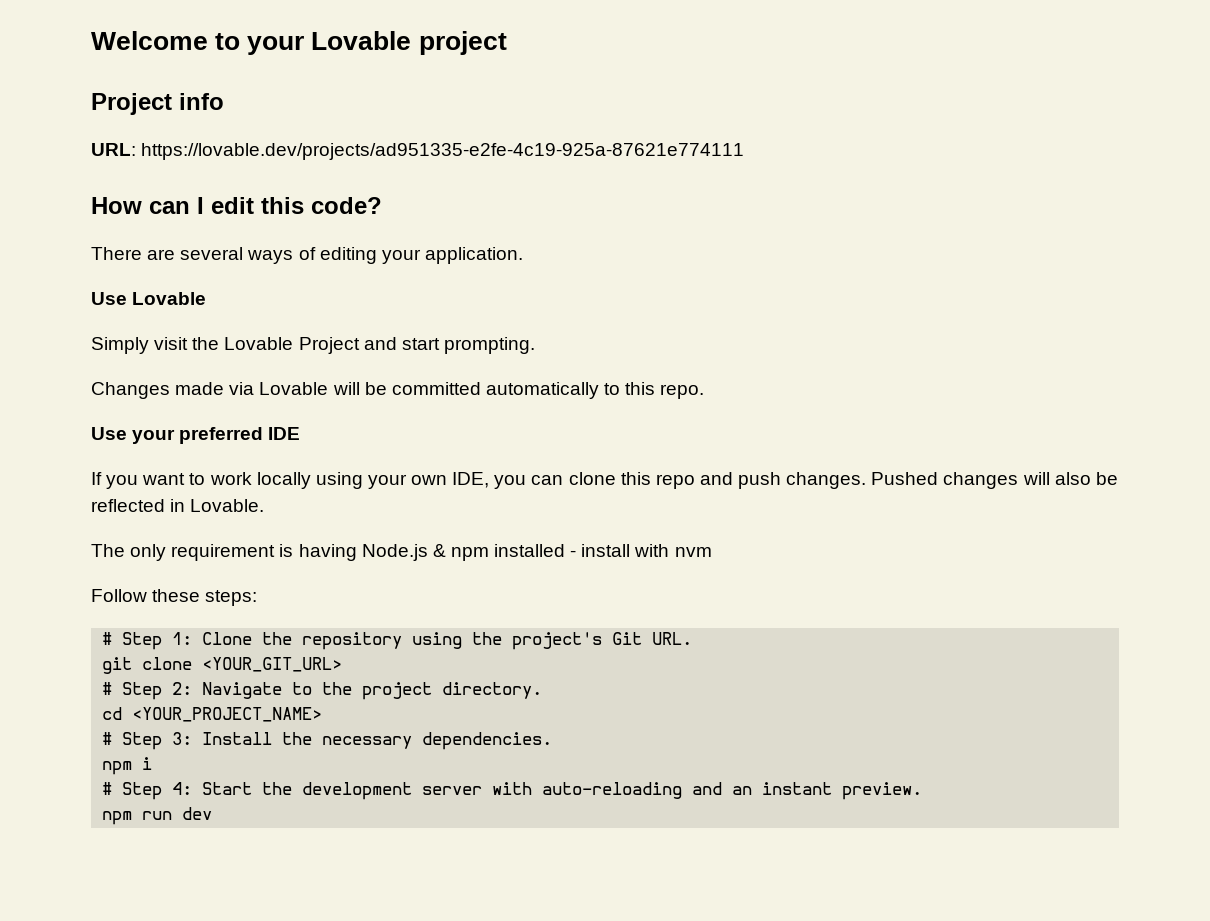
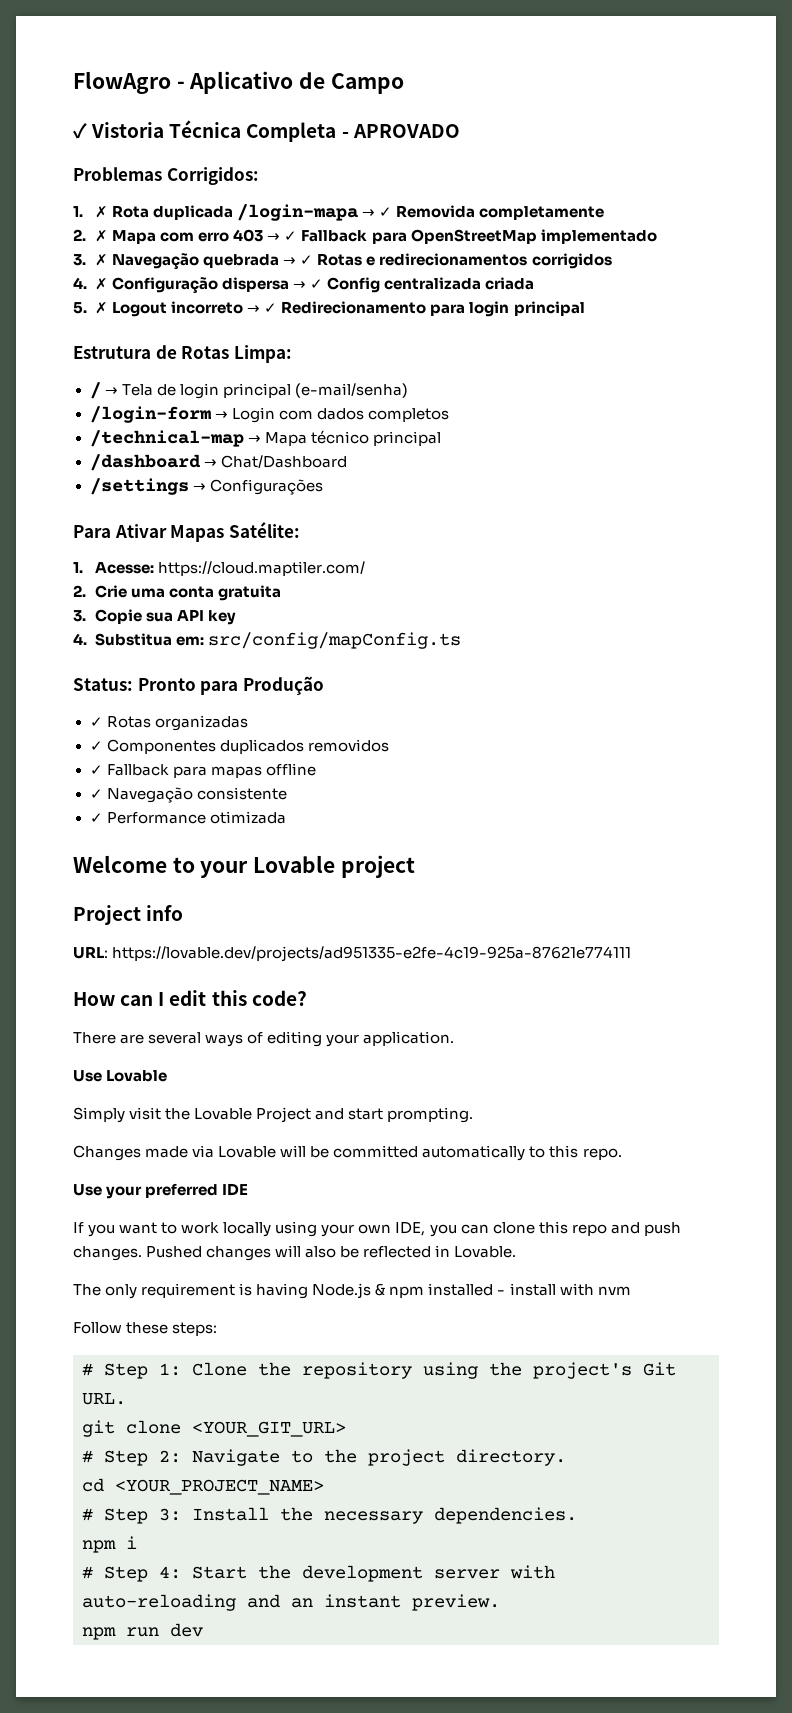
(91, 40) none -> [73,71,404,94] [73,120,460,142] [73,167,259,185] [73,204,605,221] [73,229,657,244] [73,253,612,270] [73,277,535,294] [73,301,585,317] [73,345,292,363] [89,382,408,399] [89,406,449,423] [89,430,441,447] [89,454,347,471] [89,478,323,495] [73,522,300,542] [73,561,366,576] [73,585,282,601] [73,609,237,625] [73,632,462,649] [73,676,324,696] [89,715,248,731] [89,739,389,754] [89,763,316,778] [89,787,287,803] [89,811,286,824] FlowAgro - Aplicativo de Campo // ✓ Vistoria Técnica Completa - APROVADO // Problemas Corrigidos: // 1. ✗ Rota duplicada /login-mapa → ✓ Removida completamente // 2. ✗ Mapa com erro 403 → ✓ Fallback para OpenStreetMap implementado // 3. ✗ Navegação quebrada → ✓ Rotas e redirecionamentos corrigidos // 4. ✗ Configuração dispersa → ✓ Config centralizada criada // 5. ✗ Logout incorreto → ✓ Redirecionamento para login principal // Estrutura de Rotas Limpa: // / → Tela de login principal (e-mail/senha) // /login-form → Login com dados completos // /technical-map → Mapa técnico principal // /dashboard → Chat/Dashboard // /settings → Configurações // Para Ativar Mapas Satélite: // 1. Acesse: https://cloud.maptiler.com/ // 2. Crie uma conta gratuita // 3. Copie sua API key // 4. Substitua em: src/config/mapConfig.ts // Status: Pronto para Produção // ✓ Rotas organizadas // ✓ Componentes duplicados removidos // ✓ Fallback para mapas offline // ✓ Navegação consistente // ✓ Performance otimizada //

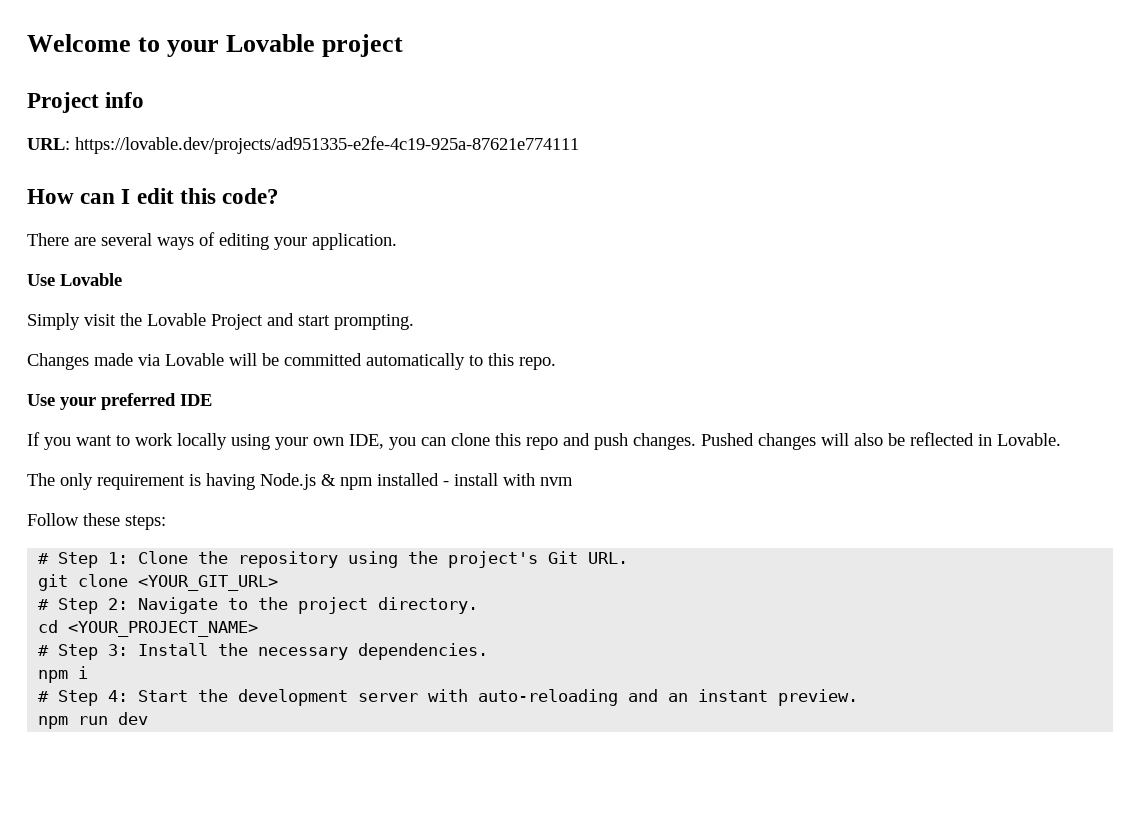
[73,71,404,94] [73,120,460,142] [73,167,259,185] [73,204,605,221] [73,229,657,244] [73,253,612,270] [73,277,535,294] [73,301,585,317] [73,345,292,363] [89,382,408,399] [89,406,449,423] [89,430,441,447] [89,454,347,471] [89,478,323,495] [73,522,300,542] [73,561,366,576] [73,585,282,601] [73,609,237,625] [73,632,462,649] [73,676,324,696] [89,715,248,731] [89,739,389,754] [89,763,316,778] [89,787,287,803] [89,811,286,824] FlowAgro - Aplicativo de Campo // ✓ Vistoria Técnica Completa - APROVADO // Problemas Corrigidos: // 1. ✗ Rota duplicada /login-mapa → ✓ Removida completamente // 2. ✗ Mapa com erro 403 → ✓ Fallback para OpenStreetMap implementado // 3. ✗ Navegação quebrada → ✓ Rotas e redirecionamentos corrigidos // 4. ✗ Configuração dispersa → ✓ Config centralizada criada // 5. ✗ Logout incorreto → ✓ Redirecionamento para login principal // Estrutura de Rotas Limpa: // / → Tela de login principal (e-mail/senha) // /login-form → Login com dados completos // /technical-map → Mapa técnico principal // /dashboard → Chat/Dashboard // /settings → Configurações // Para Ativar Mapas Satélite: // 1. Acesse: https://cloud.maptiler.com/ // 2. Crie uma conta gratuita // 3. Copie sua API key // 4. Substitua em: src/config/mapConfig.ts // Status: Pronto para Produção // ✓ Rotas organizadas // ✓ Componentes duplicados removidos // ✓ Fallback para mapas offline // ✓ Navegação consistente // ✓ Performance otimizada // -> (27, 43) none

